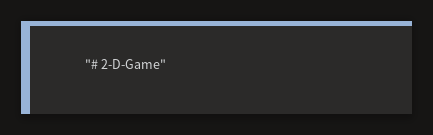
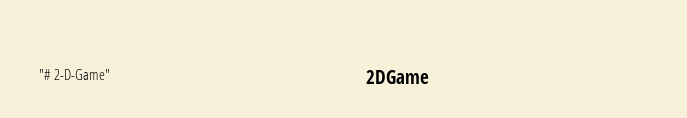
(167, 64) none -> [366,70,429,84] // 2DGame

